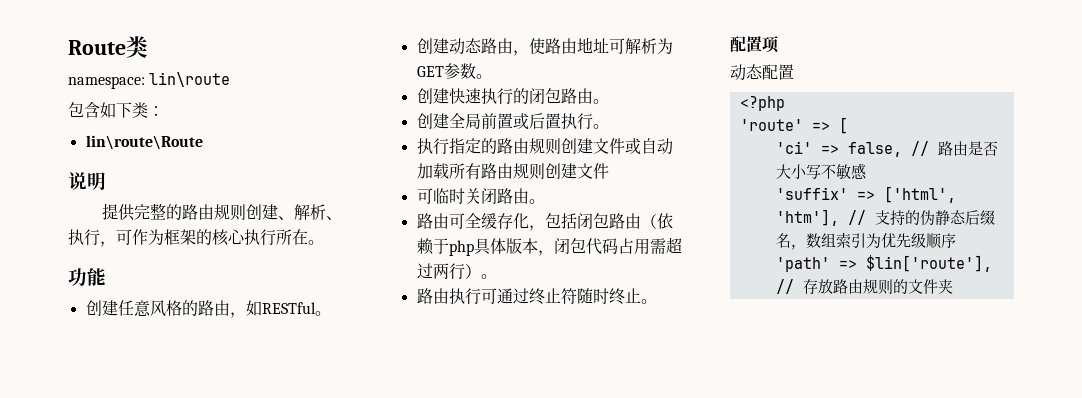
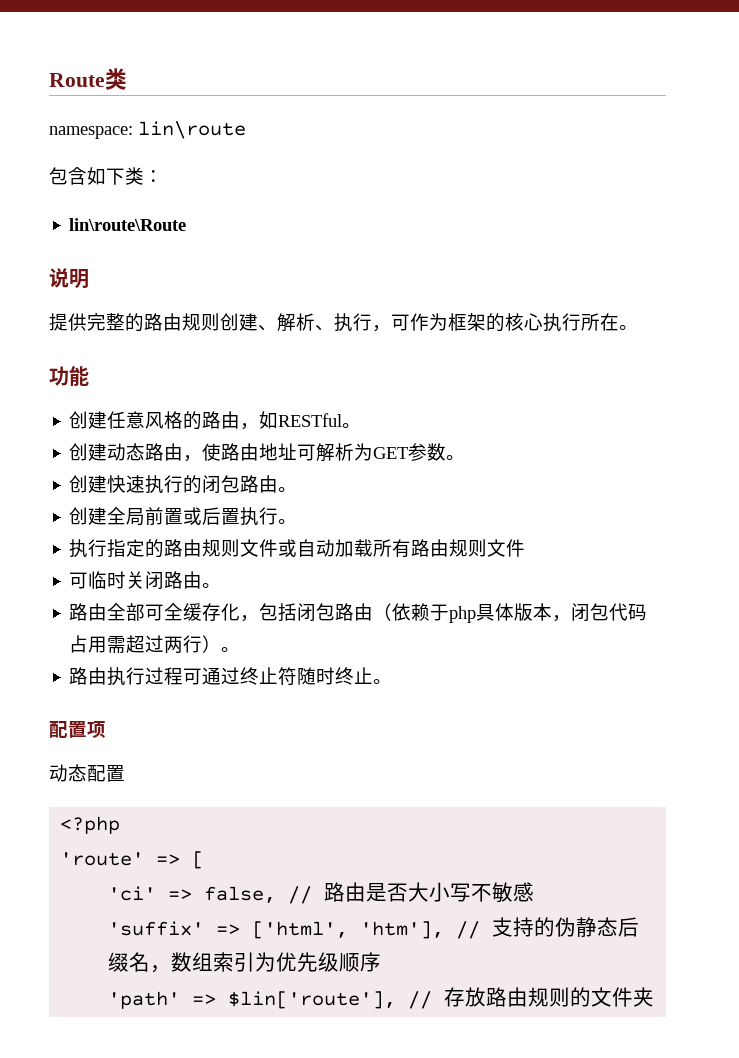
[560,138,593,154] 创建 -> (241, 548) none
[544,163,577,179] 创建 -> (488, 548) none
(449, 221) none -> [107,603,146,621] 全部
(481, 296) none -> [145,667,184,685] 过程

